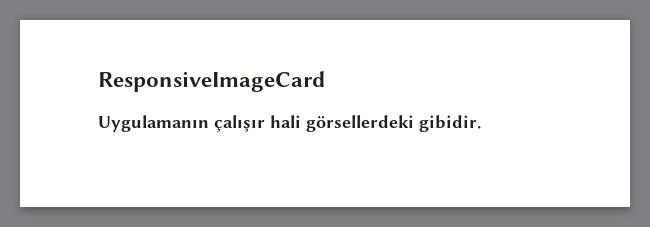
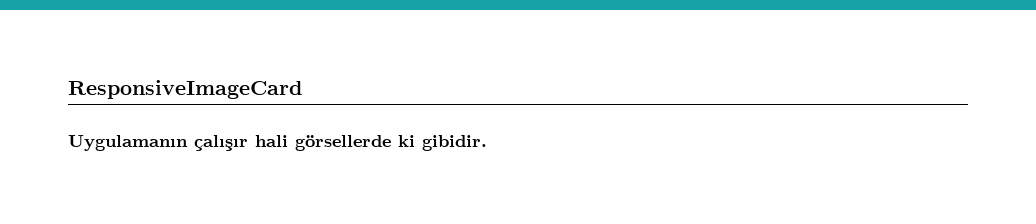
[306,115,414,132] görsellerdeki -> [295,135,415,151] görsellerde ki

